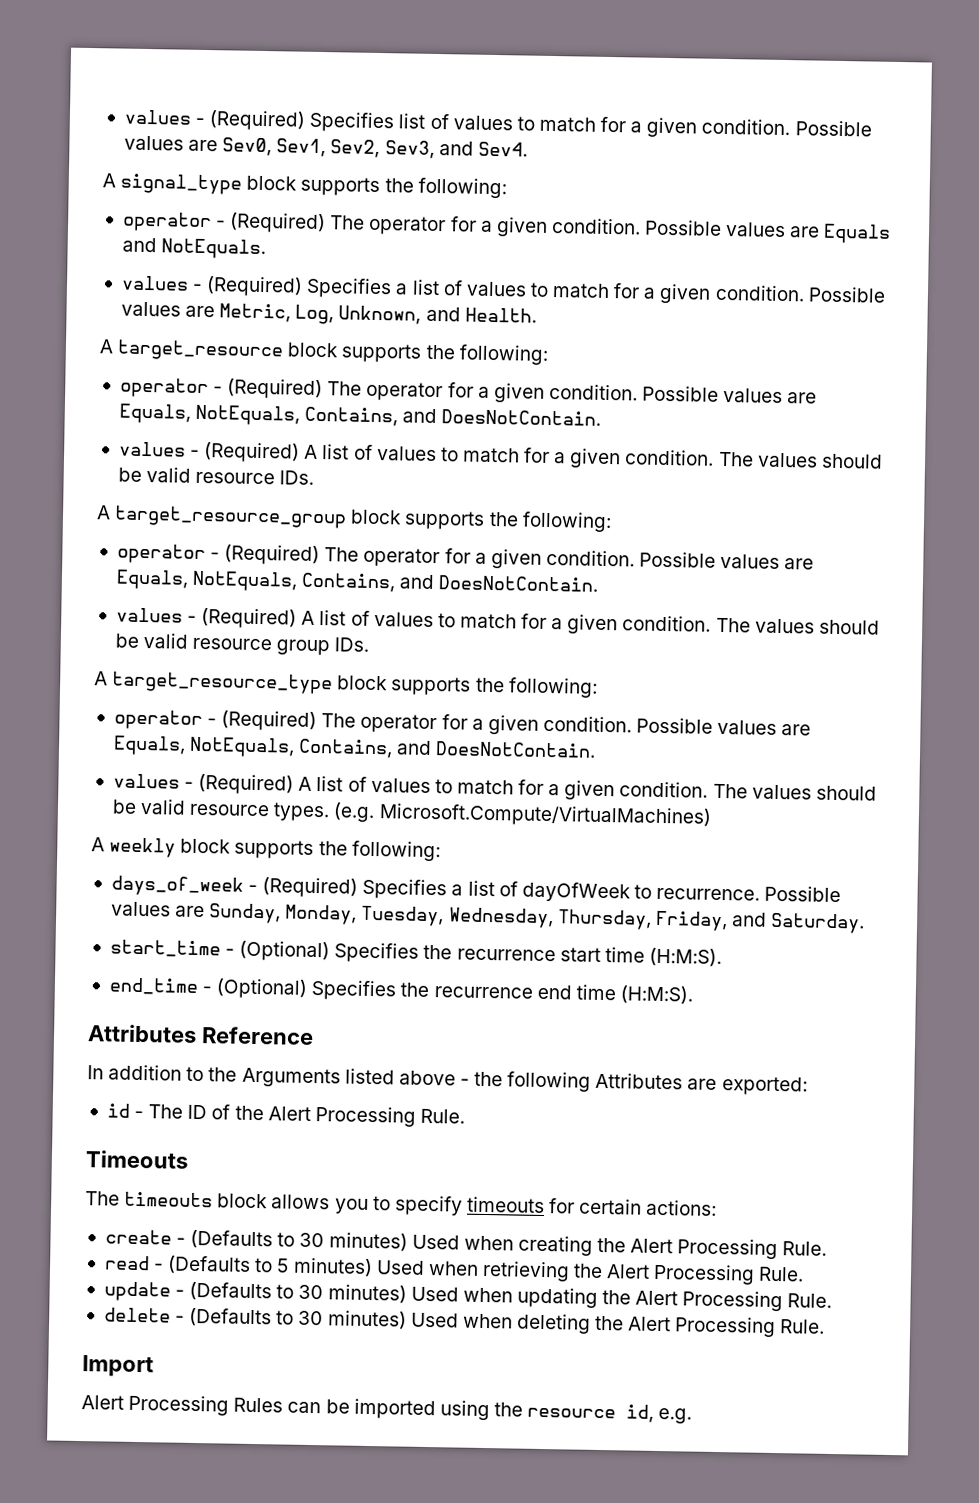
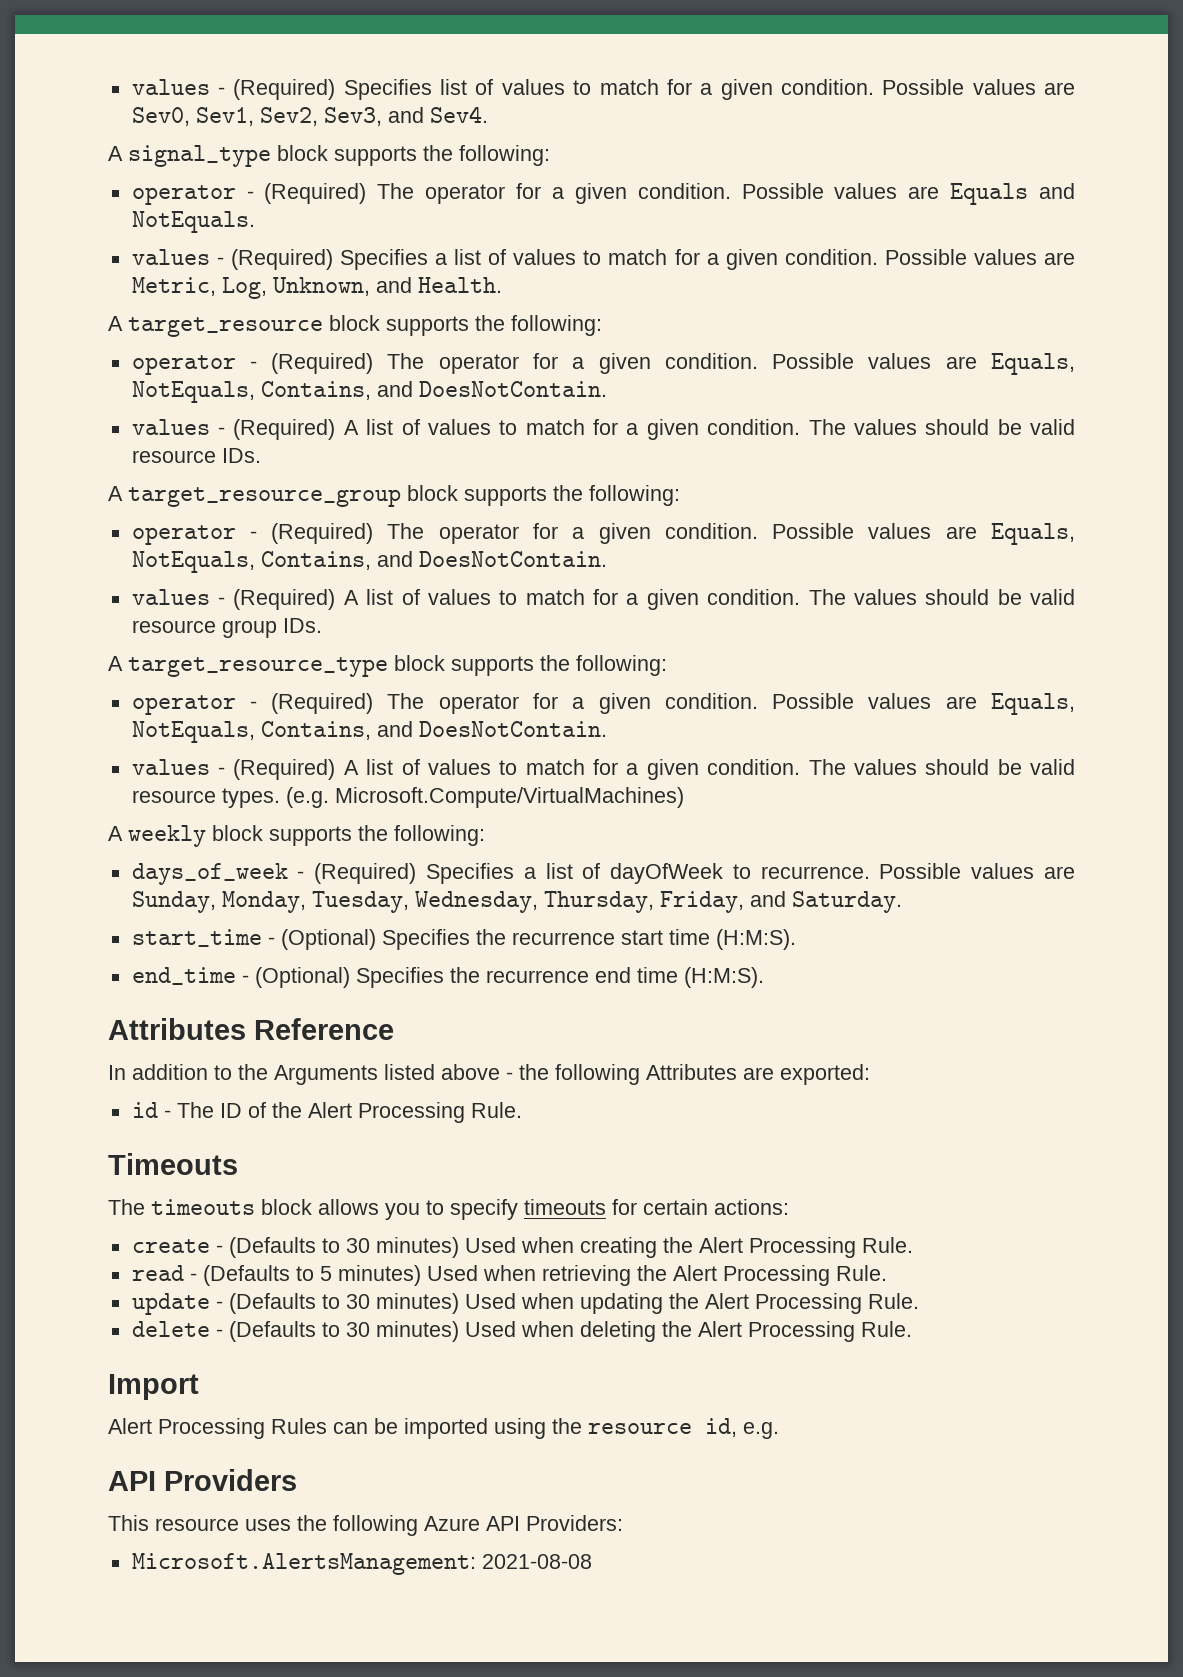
(693, 1416) none -> [108,1469,297,1491] [108,1515,623,1536] [131,1553,592,1575] // API Providers // This resource uses the following Azure API Providers: // Microsoft.AlertsManagement: 2021-08-08

